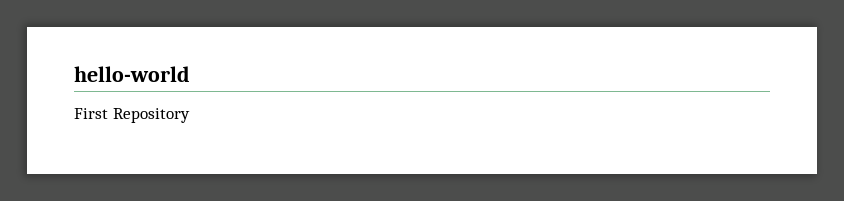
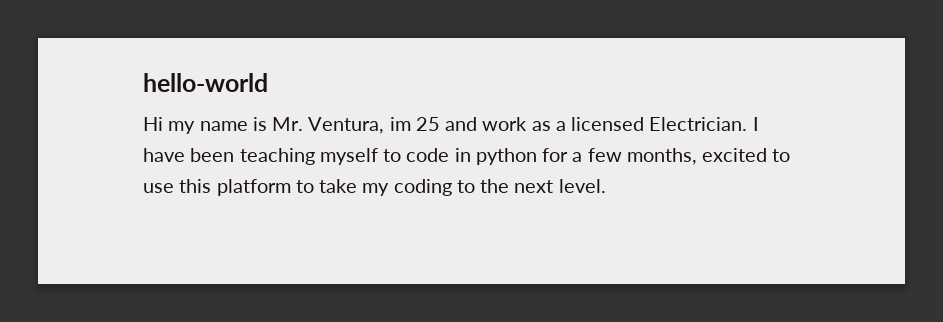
[74,108,190,123] First Repository -> [143,117,759,134] [143,148,791,165] [143,179,606,196] Hi my name is Mr. Ventura, im 25 and work as a licensed Electrician. I have been teaching myself to code in python for a few months, excited to use this platform to take my coding to the next level.

